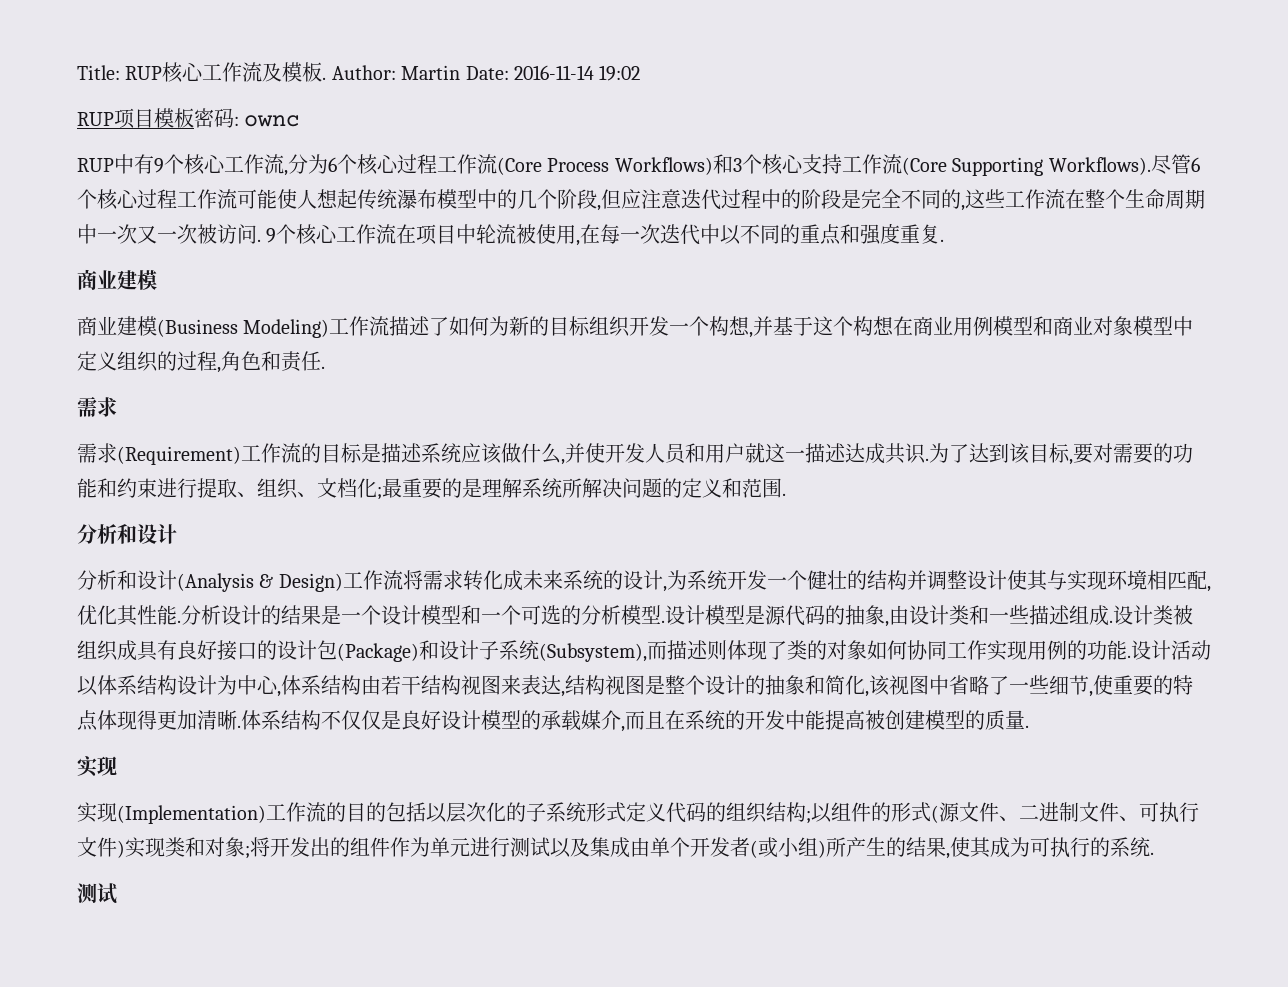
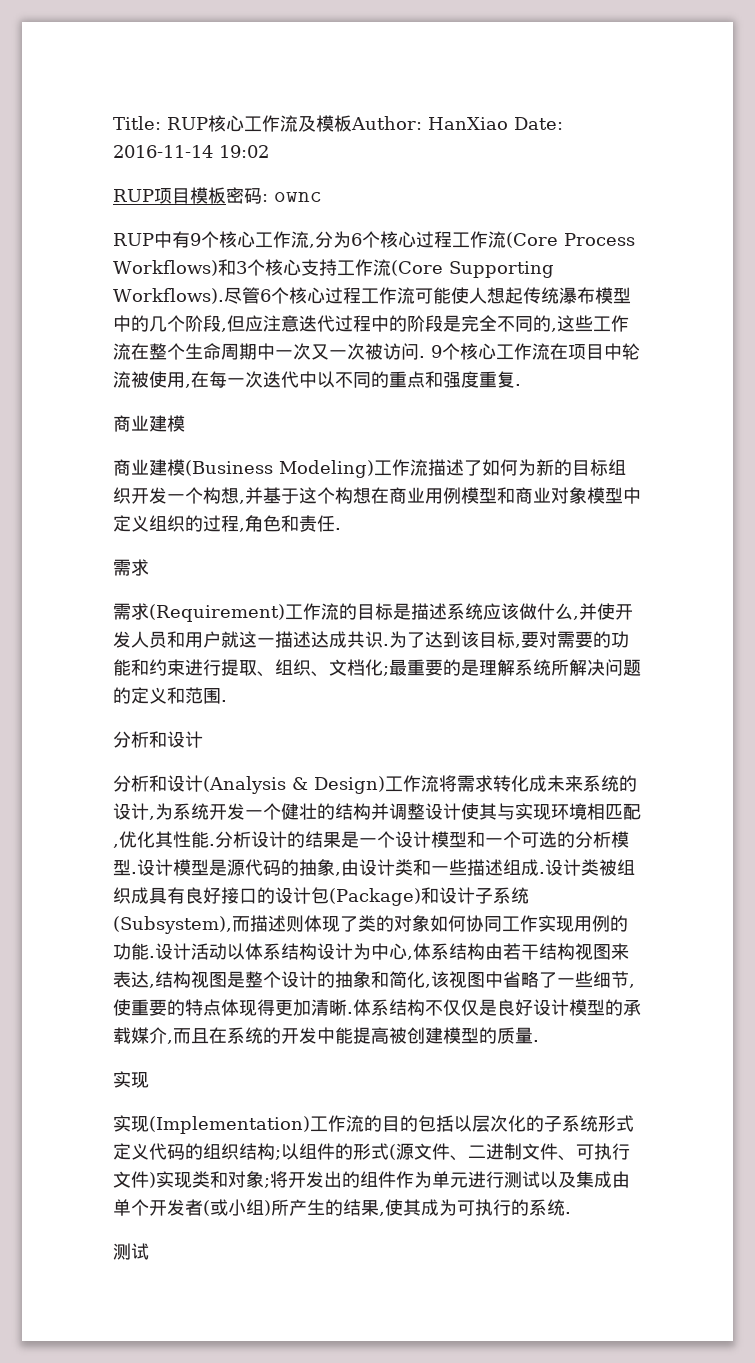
[322,65,461,80] . Author: Martin -> [351,116,508,130] Author: HanXiao

